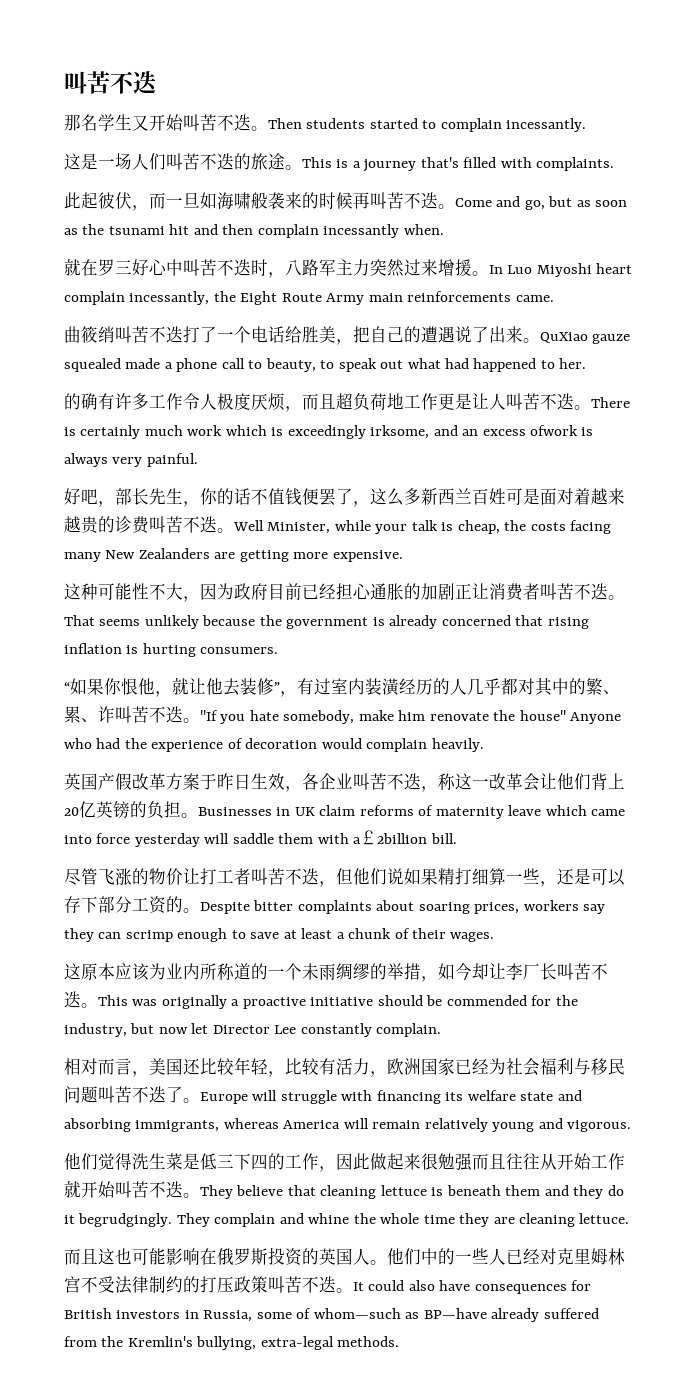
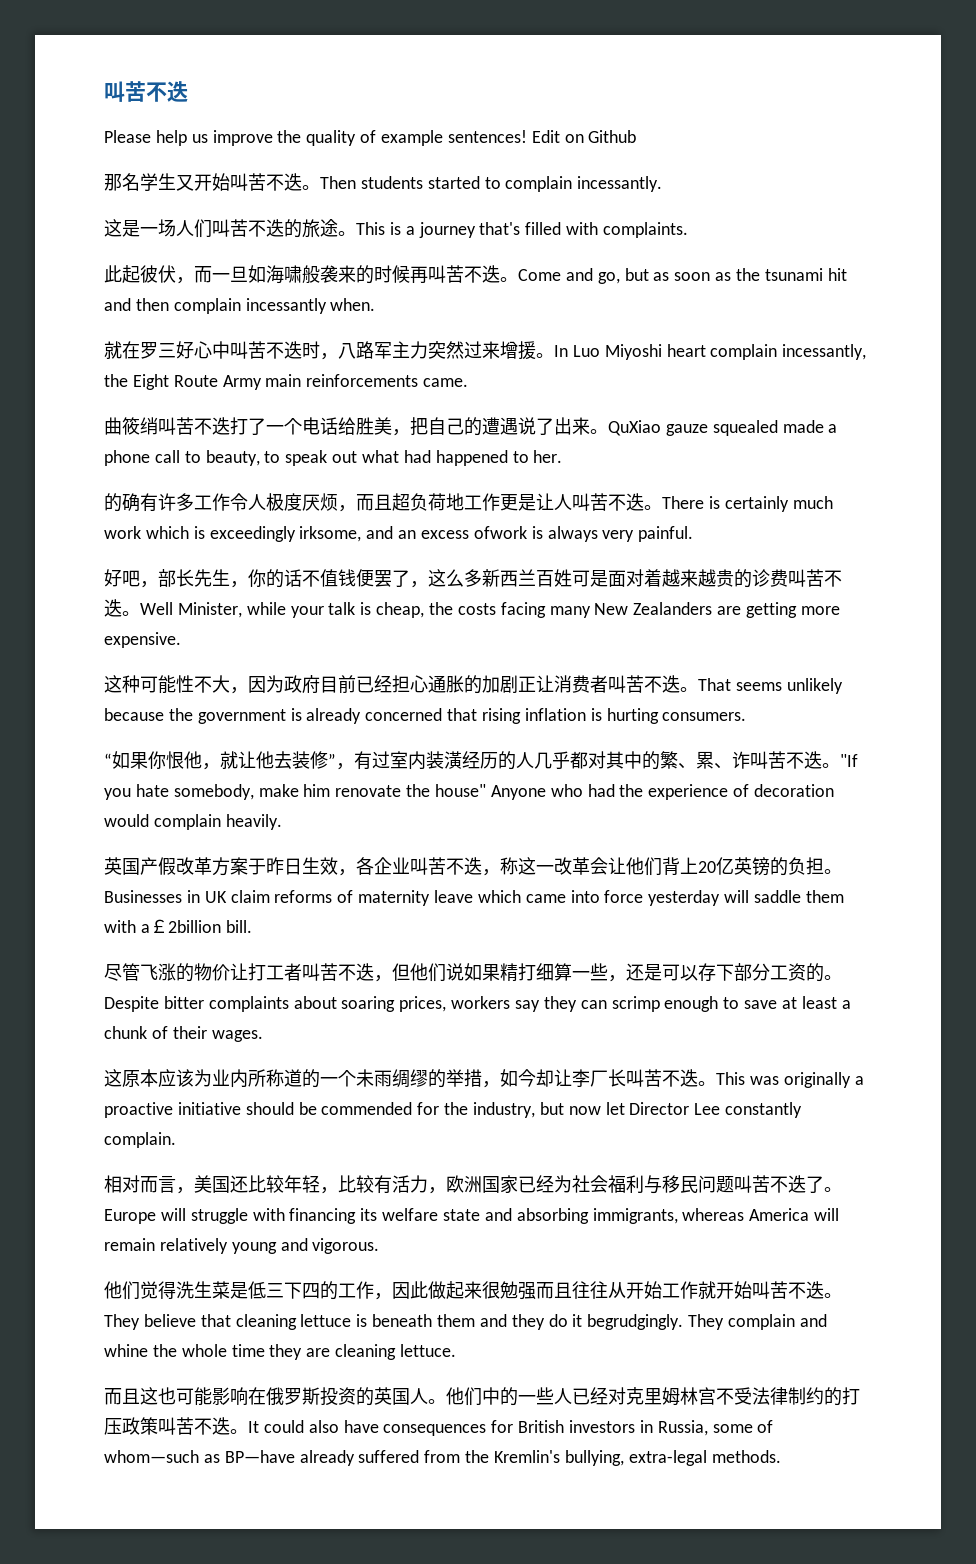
[64,71,157,94] 叫苦不迭 -> [104,81,188,102] [104,130,637,146] 叫苦不迭 // Please help us improve the quality of example sentences! Edit on Github

